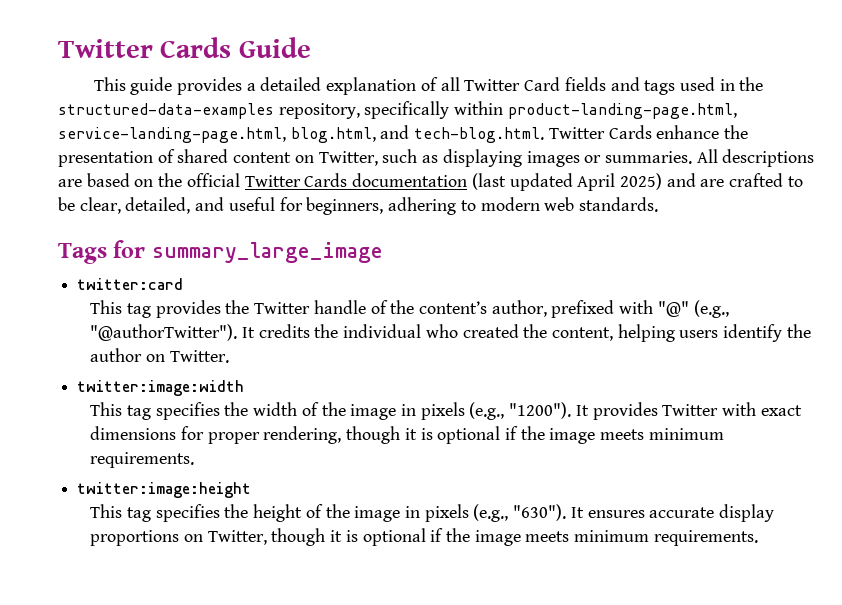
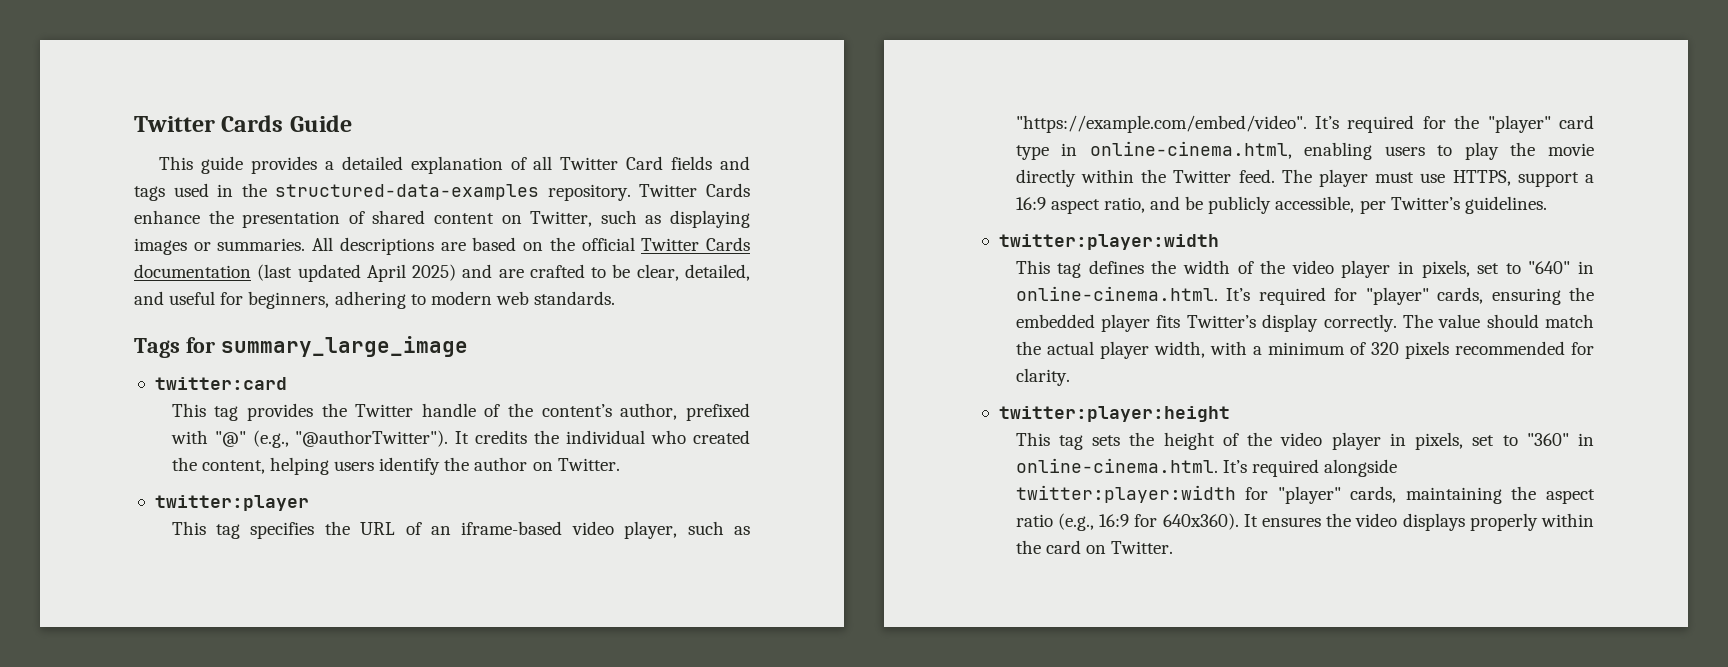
[278,101,737,119] [58,125,545,143] repository, specifically within product-landing-page.html, service-landing-page.html, blog.html, and tech-blog.html. -> [547,184,631,201] repository.
[77,380,245,396] [90,402,802,420] [90,426,724,444] [90,452,195,468] [77,482,252,498] [90,504,220,522] twitter:image:width // This tag specifies the width of the image in pixels (e.g., "1200"). It provides Twitter with exact dimensions for proper rendering, though it is optional if the image meets minimum requirements. // twitter:image:height // This tag specifies -> [154,495,309,511] [171,521,751,539] [1015,115,1594,133] [1015,141,1594,160] [1015,169,1594,187] [1015,196,1547,214] [998,234,1219,250] [1015,260,1594,278] [1015,286,1594,305] [1015,314,1594,332] [1015,341,1594,359] [1015,368,1070,386] [998,406,1230,422] [1015,432,1121,450] twitter:player // This tag specifies the URL of an iframe-based video player, such as "https://example.com/embed/video". It’s required for the "player" card type in online-cinema.html, enabling users to play the movie directly within the Twitter feed. The player must use HTTPS, support a 16:9 aspect ratio, and be publicly accessible, per Twitter’s guidelines. // twitter:player:width // This tag defines the width of the video player in pixels, set to "640" in online-cinema.html. It’s required for "player" cards, ensuring the embedded player fits Twitter’s display correctly. The value should match the actual player width, with a minimum of 320 pixels recommended for clarity. // twitter:player:height // This tag sets
[354,504,775,522] [90,528,758,546] image in pixels (e.g., "630"). It ensures accurate display proportions on Twitter, though it is optional if the image meets minimum requirements. -> [1280,432,1594,450] [1015,458,1398,477] [1015,485,1595,504] [1015,513,1594,531] [1015,540,1174,554] video player in pixels, set to "360" in online-cinema.html. It’s required alongside twitter:player:width for "player" cards, maintaining the aspect ratio (e.g., 16:9 for 640x360). It ensures the video displays properly within the card on Twitter.

